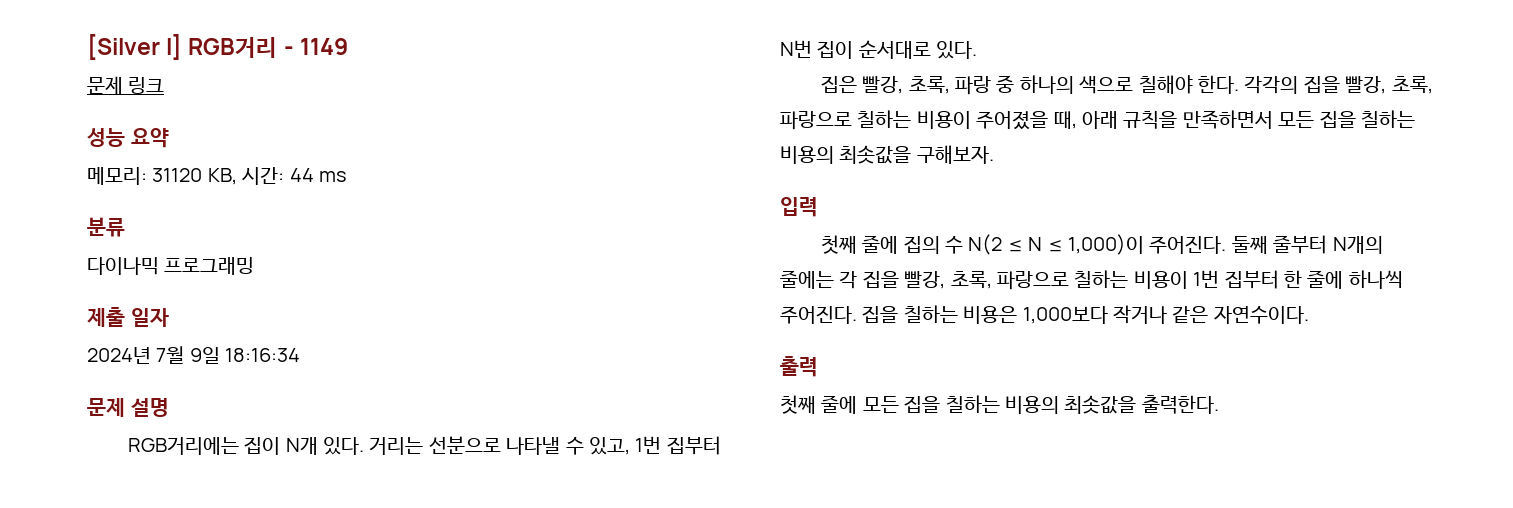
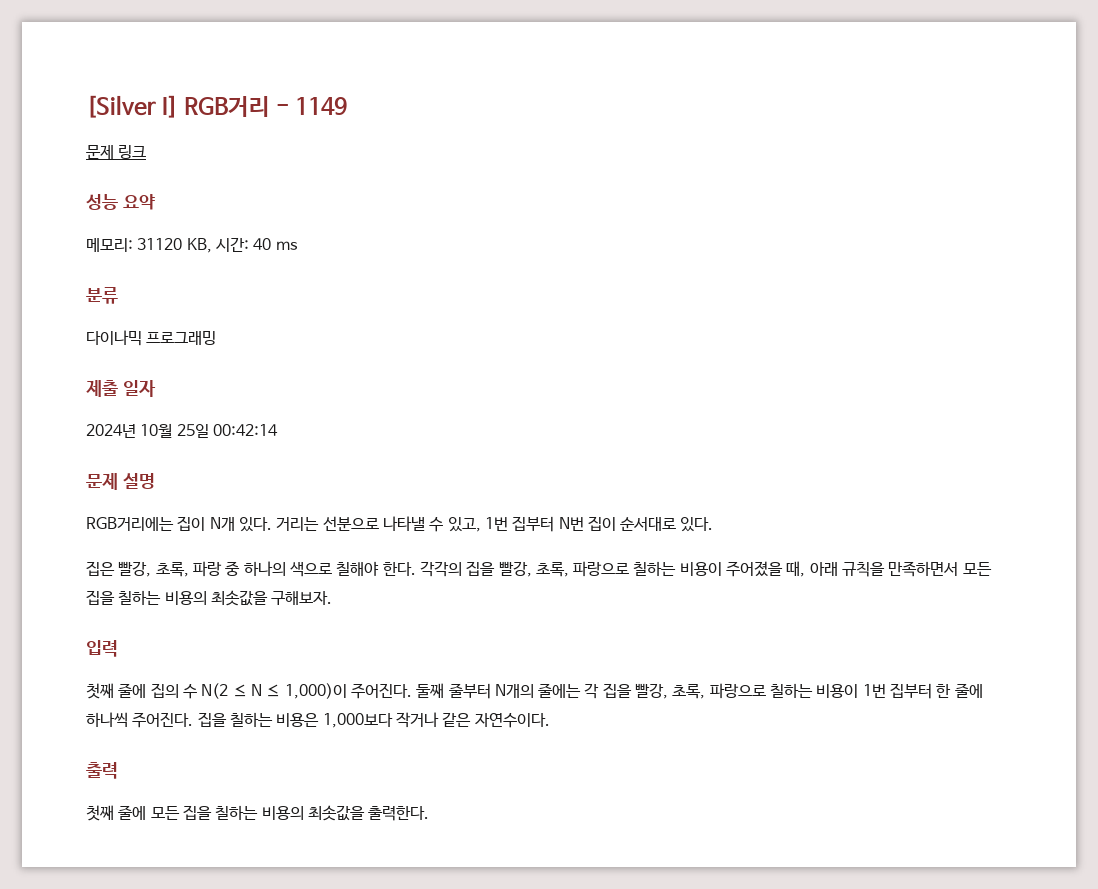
[289,168,314,182] 44 -> [253,238,272,250] 40
[156,346,301,364] 7월 9일 18:16:34 -> [140,423,278,438] 10월 25일 00:42:14

